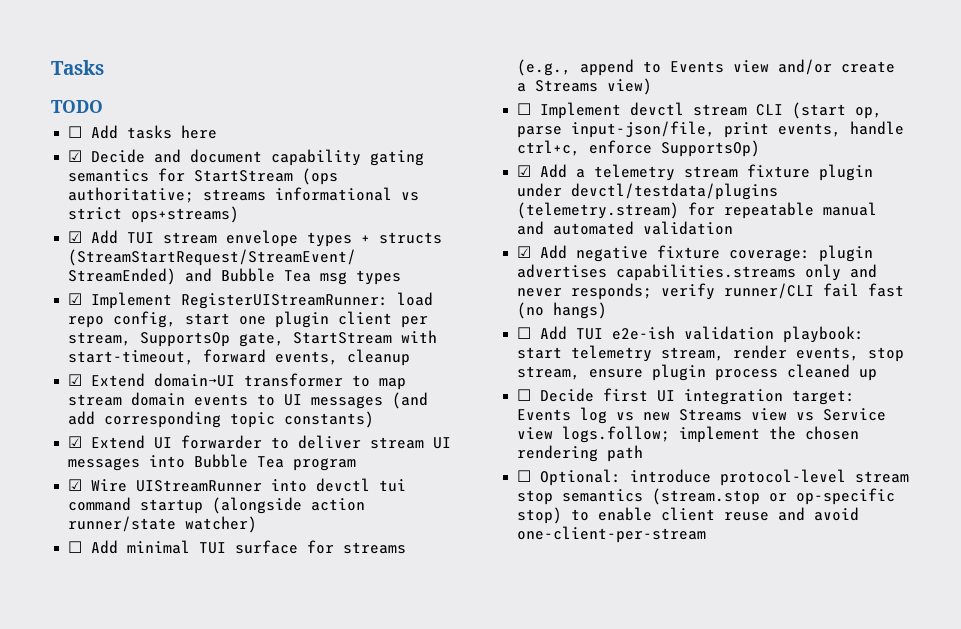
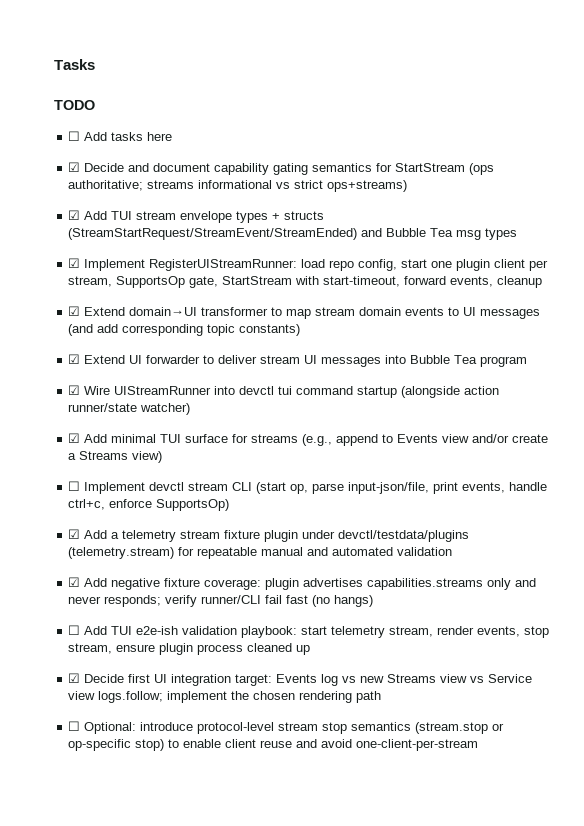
[68,541,83,553] ☐ -> [68,433,81,443] ☑
[517,389,532,401] ☐ -> [68,673,81,683] ☑

